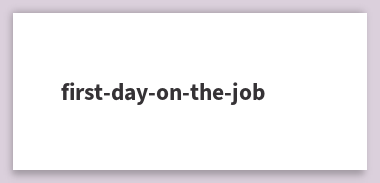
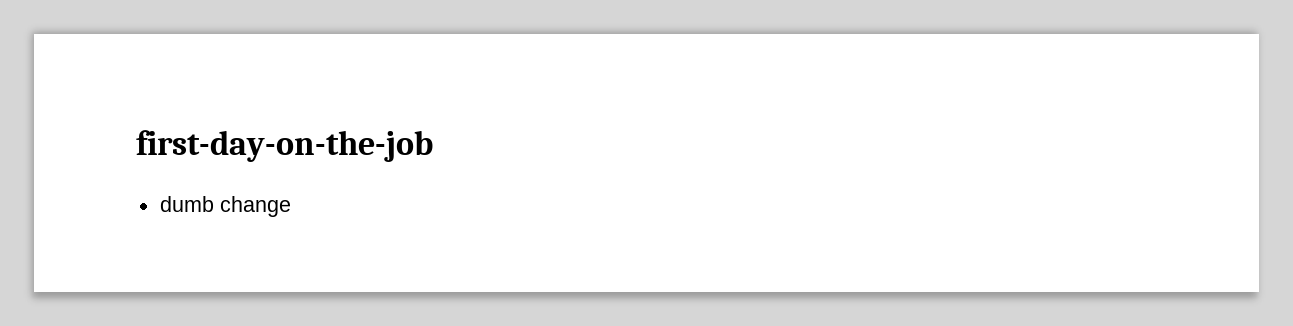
(265, 93) none -> [159,196,291,217] // dumb change

